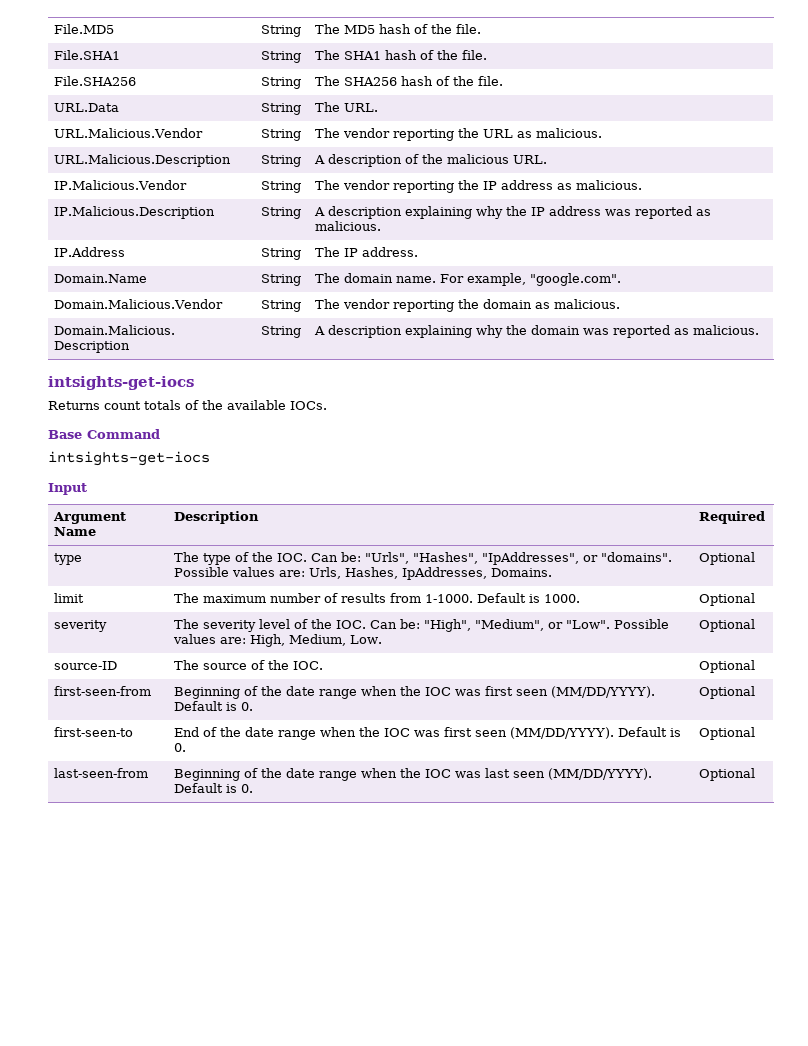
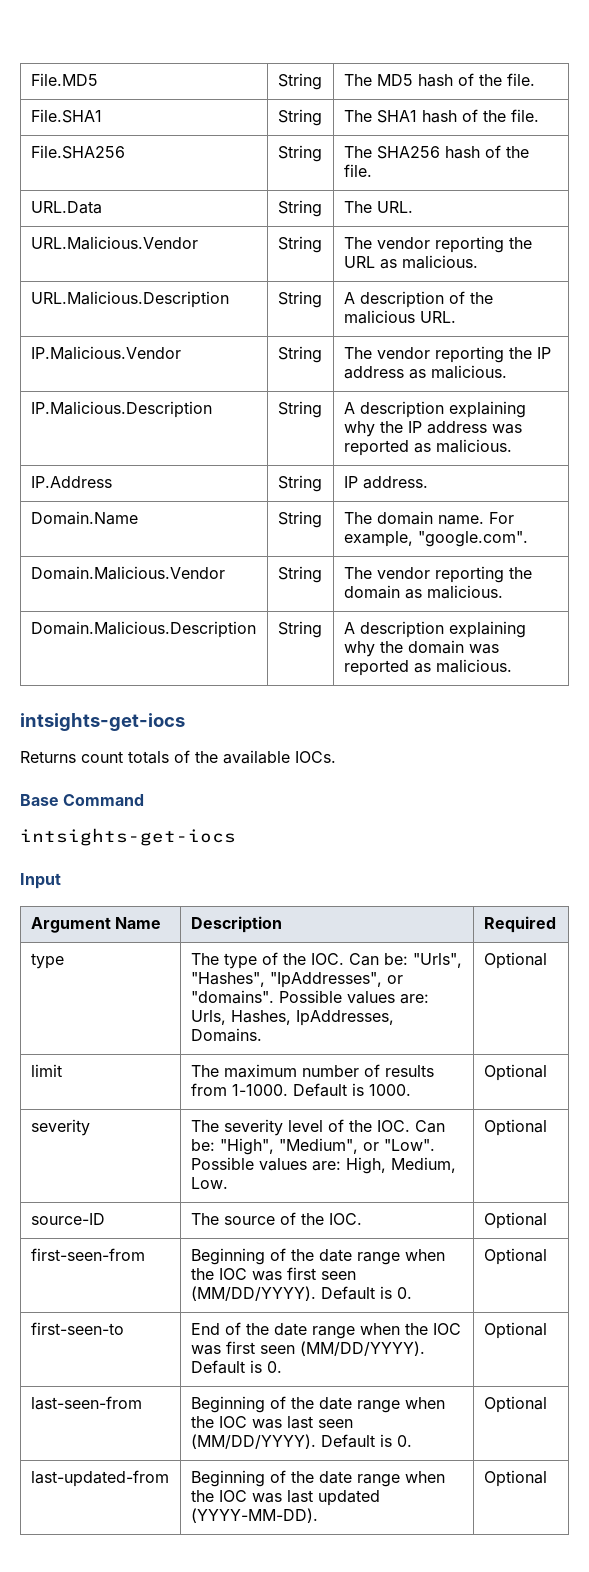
[315,247,341,257] The -> (322, 483) none
(756, 774) none -> [30,1470,169,1487] [190,1470,445,1487] [190,1490,380,1506] [190,1508,318,1523] [483,1470,547,1487] // last-updated-from | Beginning of the date range when the IOC was last updated (YYYY-MM-DD). | Optional

